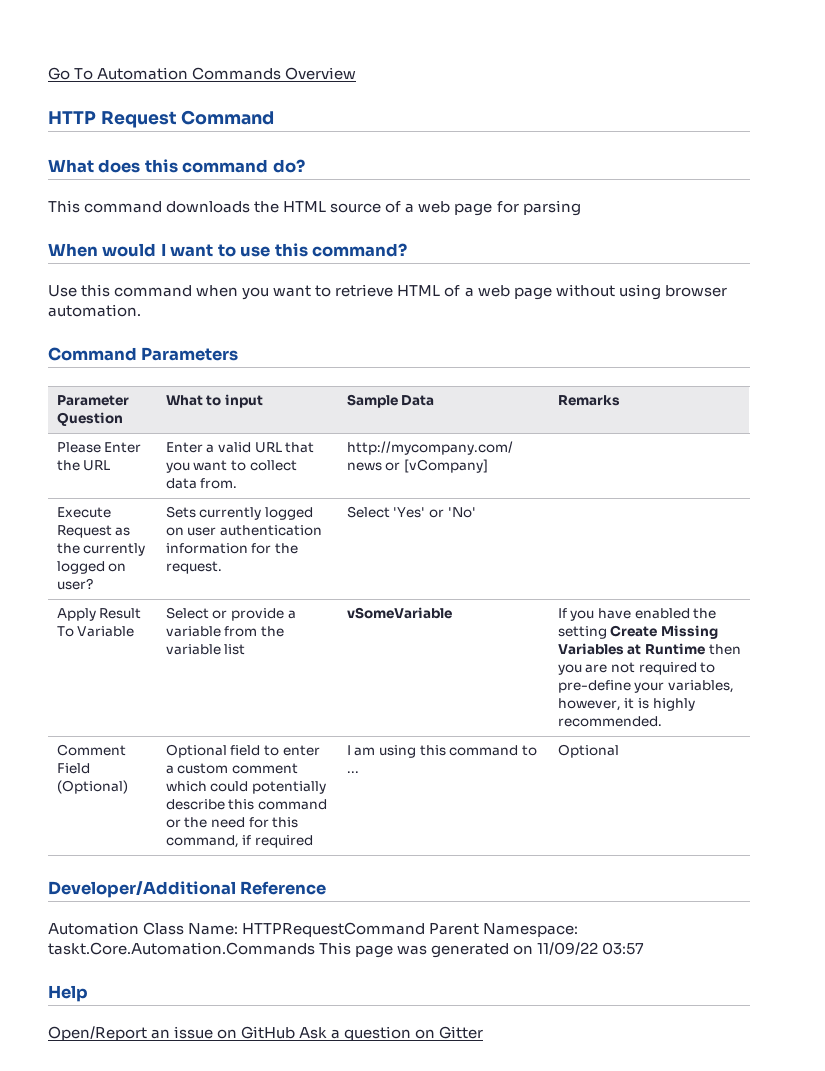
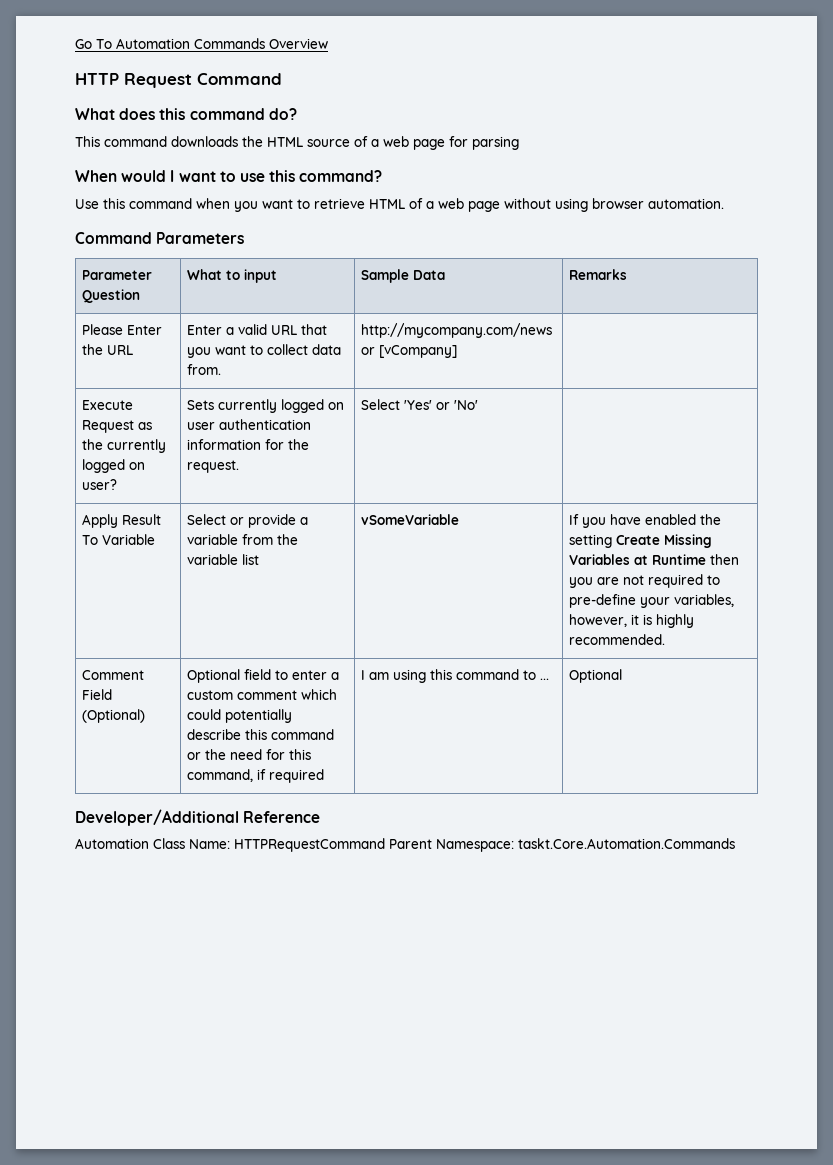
[319,942,645,958] [48,985,88,1002] [48,1026,484,1041] This page was generated on 11/09/22 03:57 // Help // Open/Report an issue on GitHub Ask a question on Gitter -> (735, 843) none

